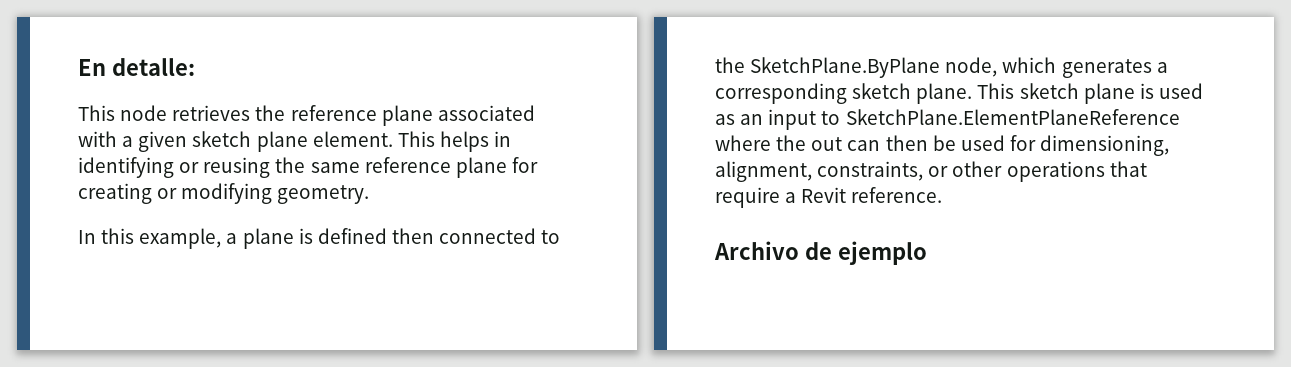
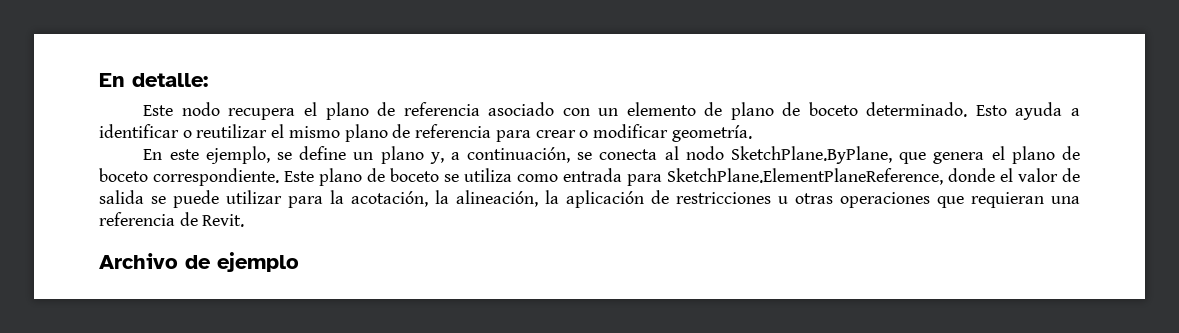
[78,105,535,126] [78,131,512,152] [78,157,538,178] [78,183,370,204] [78,228,561,249] [715,57,1168,78] [715,83,1203,104] [715,109,1180,130] [715,135,1170,156] [715,161,1147,182] [715,187,943,208] This node retrieves the reference plane associated with a given sketch plane element. This helps in identifying or reusing the same reference plane for creating or modifying geometry. // In this example, a plane is defined then connected to the SketchPlane.ByPlane node, which generates a corresponding sketch plane. This sketch plane is used as an input to SketchPlane.ElementPlaneReference where the out can then be used for dimensioning, alignment, constraints, or other operations that require a Revit reference. -> [143,102,1080,120] [99,124,752,142] [143,146,1080,164] [99,168,1080,186] [99,190,1080,208] [99,212,245,227] Este nodo recupera el plano de referencia asociado con un elemento de plano de boceto determinado. Esto ayuda a identificar o reutilizar el mismo plano de referencia para crear o modificar geometría. // En este ejemplo, se define un plano y, a continuación, se conecta al nodo SketchPlane.ByPlane, que genera el plano de boceto correspondiente. Este plano de boceto se utiliza como entrada para SketchPlane.ElementPlaneReference, donde el valor de salida se puede utilizar para la acotación, la alineación, la aplicación de restricciones u otras operaciones que requieran una referencia de Revit.

